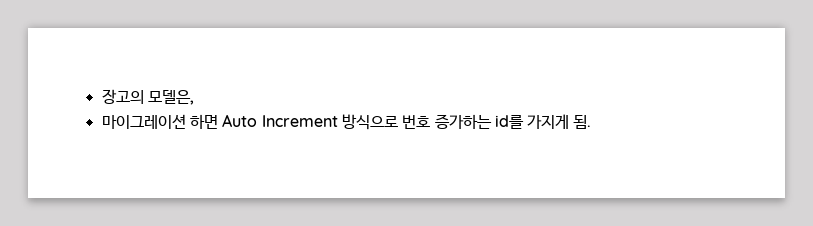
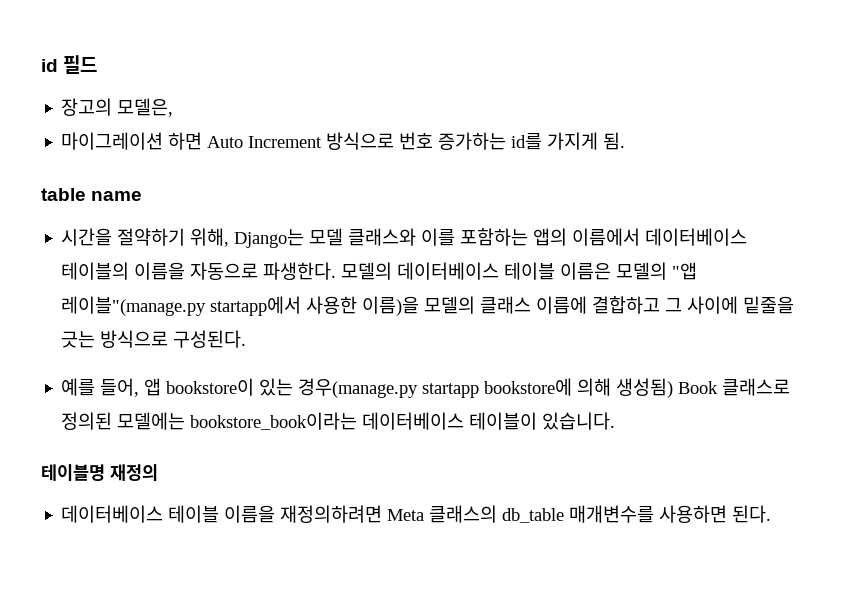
(101, 96) none -> [41,55,98,74] id 필드 //
(592, 122) none -> [41,188,143,201] [61,228,748,248] [61,262,698,280] [61,296,795,316] [61,330,247,348] [61,378,791,398] [61,412,616,430] [41,464,158,482] [61,505,772,523] // table name // 시간을 절약하기 위해, Django는 모델 클래스와 이를 포함하는 앱의 이름에서 데이터베이스 테이블의 이름을 자동으로 파생한다. 모델의 데이터베이스 테이블 이름은 모델의 "앱 레이블"(manage.py startapp에서 사용한 이름)을 모델의 클래스 이름에 결합하고 그 사이에 밑줄을 긋는 방식으로 구성된다. // 예를 들어, 앱 bookstore이 있는 경우(manage.py startapp bookstore에 의해 생성됨) Book 클래스로 정의된 모델에는 bookstore_book이라는 데이터베이스 테이블이 있습니다. // 테이블명 재정의 // 데이터베이스 테이블 이름을 재정의하려면 Meta 클래스의 db_table 매개변수를 사용하면 된다.

